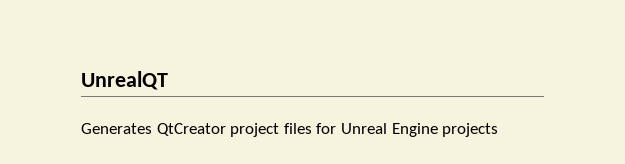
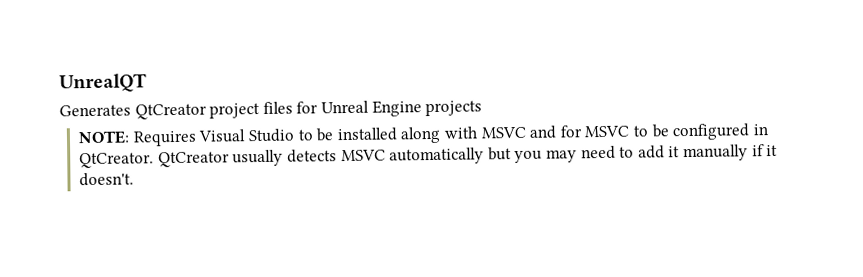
(499, 130) none -> [78,123,768,147] [79,144,779,169] [79,172,135,187] // NOTE: Requires Visual Studio to be installed along with MSVC and for MSVC to be configured in QtCreator. QtCreator usually detects MSVC automatically but you may need to add it manually if it doesn't.

